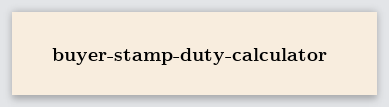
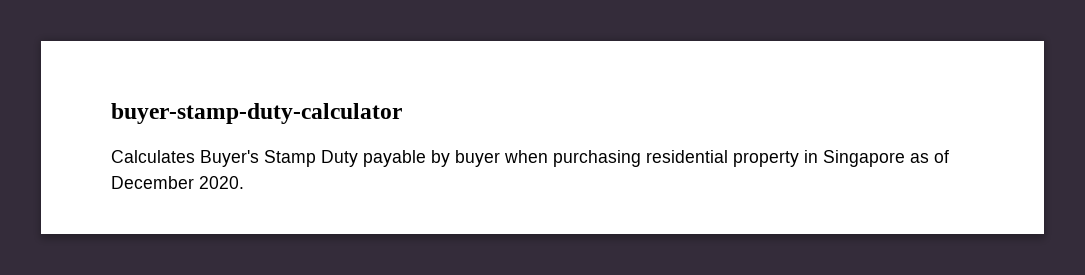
(327, 56) none -> [111,150,949,167] [111,176,244,189] // Calculates Buyer's Stamp Duty payable by buyer when purchasing residential property in Singapore as of December 2020.

